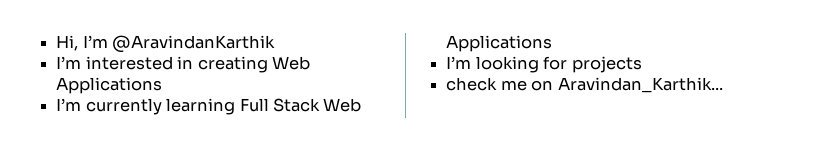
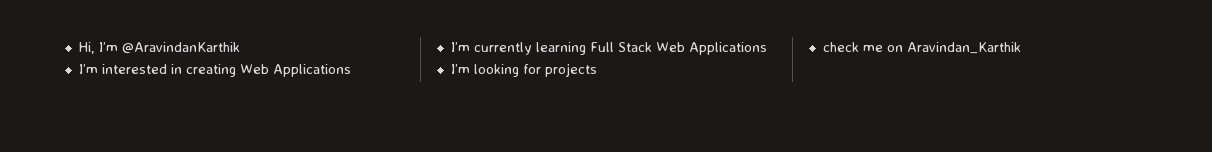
[557,77,723,93] Aravindan_Karthik... -> [906,42,1021,54] Aravindan_Karthik

